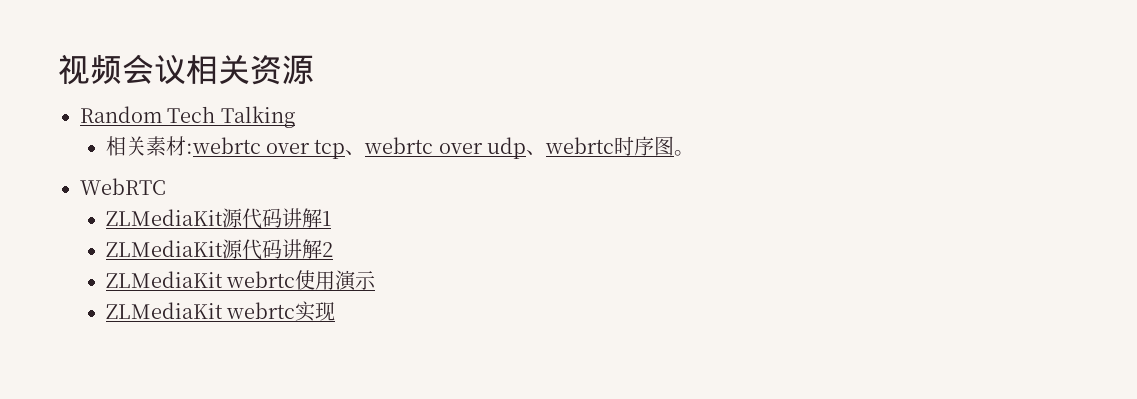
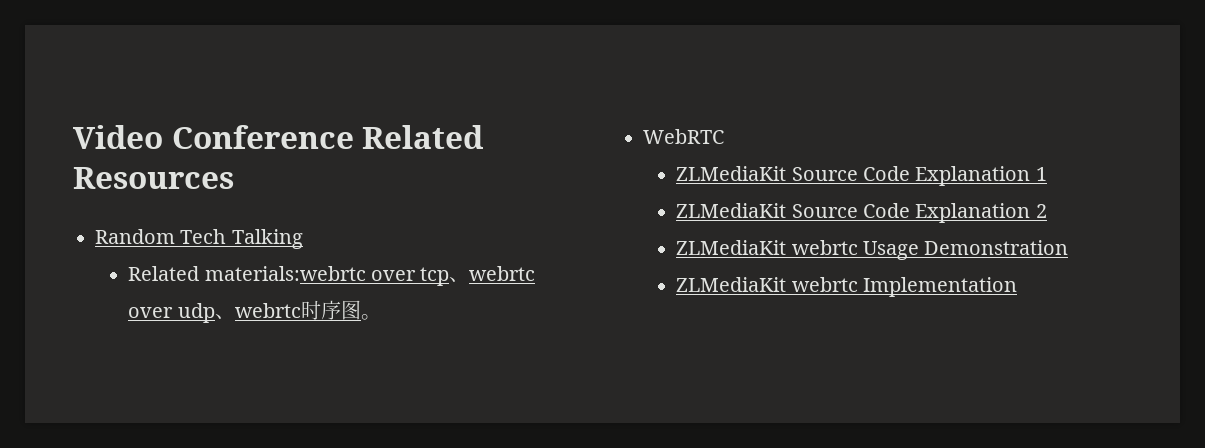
[58,54,314,85] 视频会议相关资源 -> [73,125,484,149] [73,167,234,189] Video Conference Related Resources
[105,136,261,156] 相关素材:webrtc -> [128,266,366,281] Related materials:webrtc
[221,208,322,229] 源代码讲解 -> [791,166,1031,186] Source Code Explanation
[221,239,322,260] 源代码讲解 -> [791,203,1031,223] Source Code Explanation
[295,270,377,291] [105,301,336,322] 使用演示 // ZLMediaKit webrtc实现 -> [862,240,1069,260] [676,277,1017,297] Usage Demonstration // ZLMediaKit webrtc Implementation

